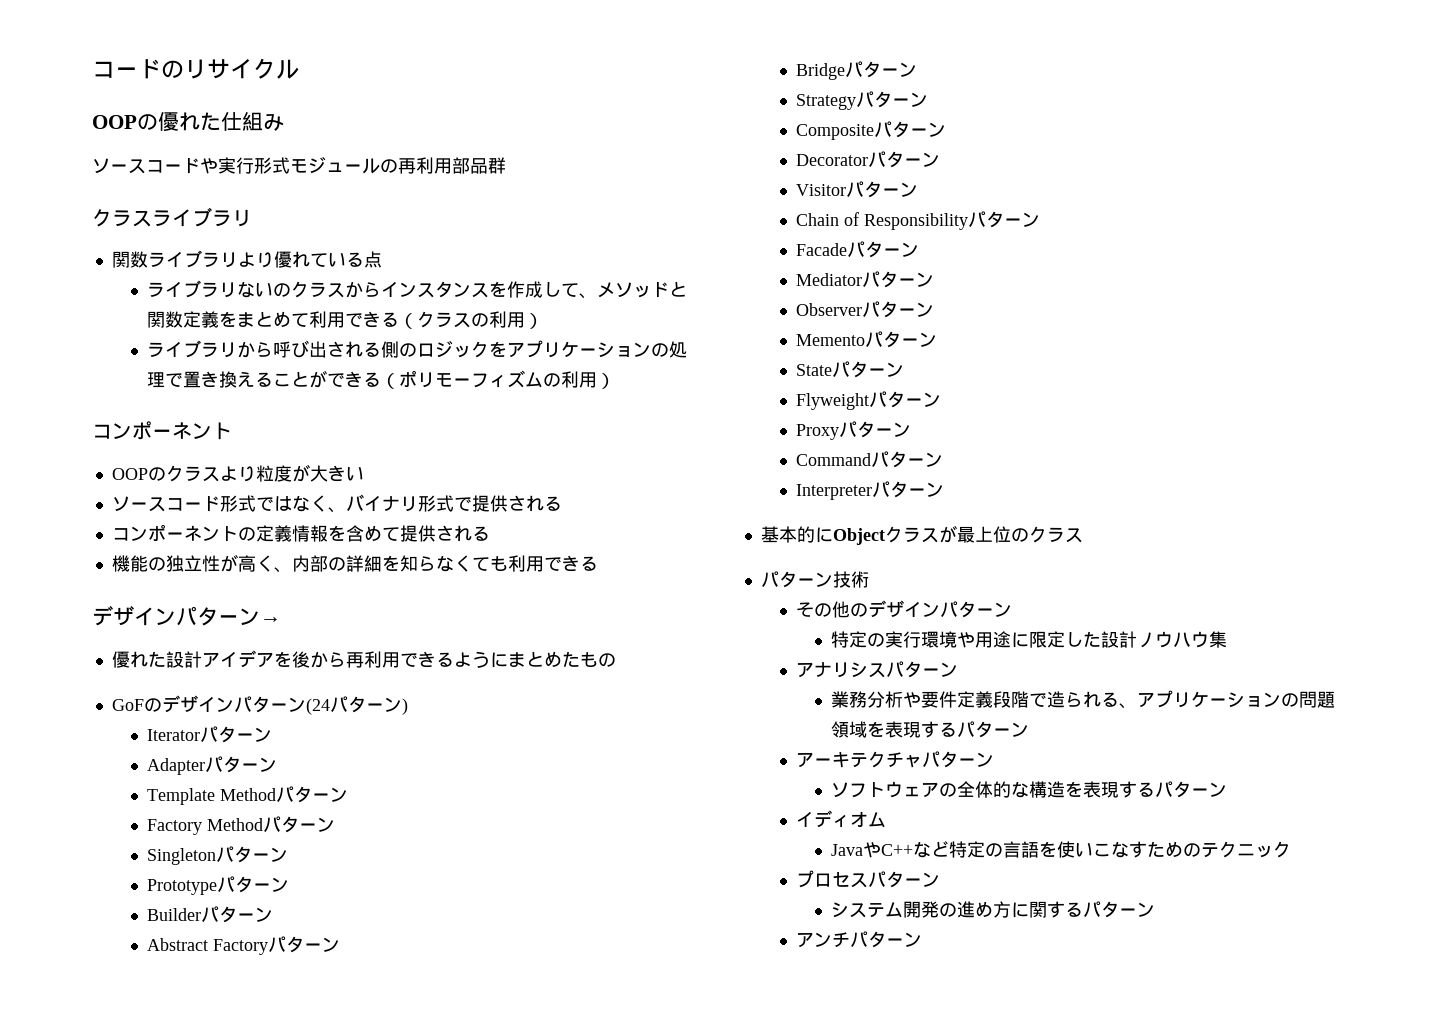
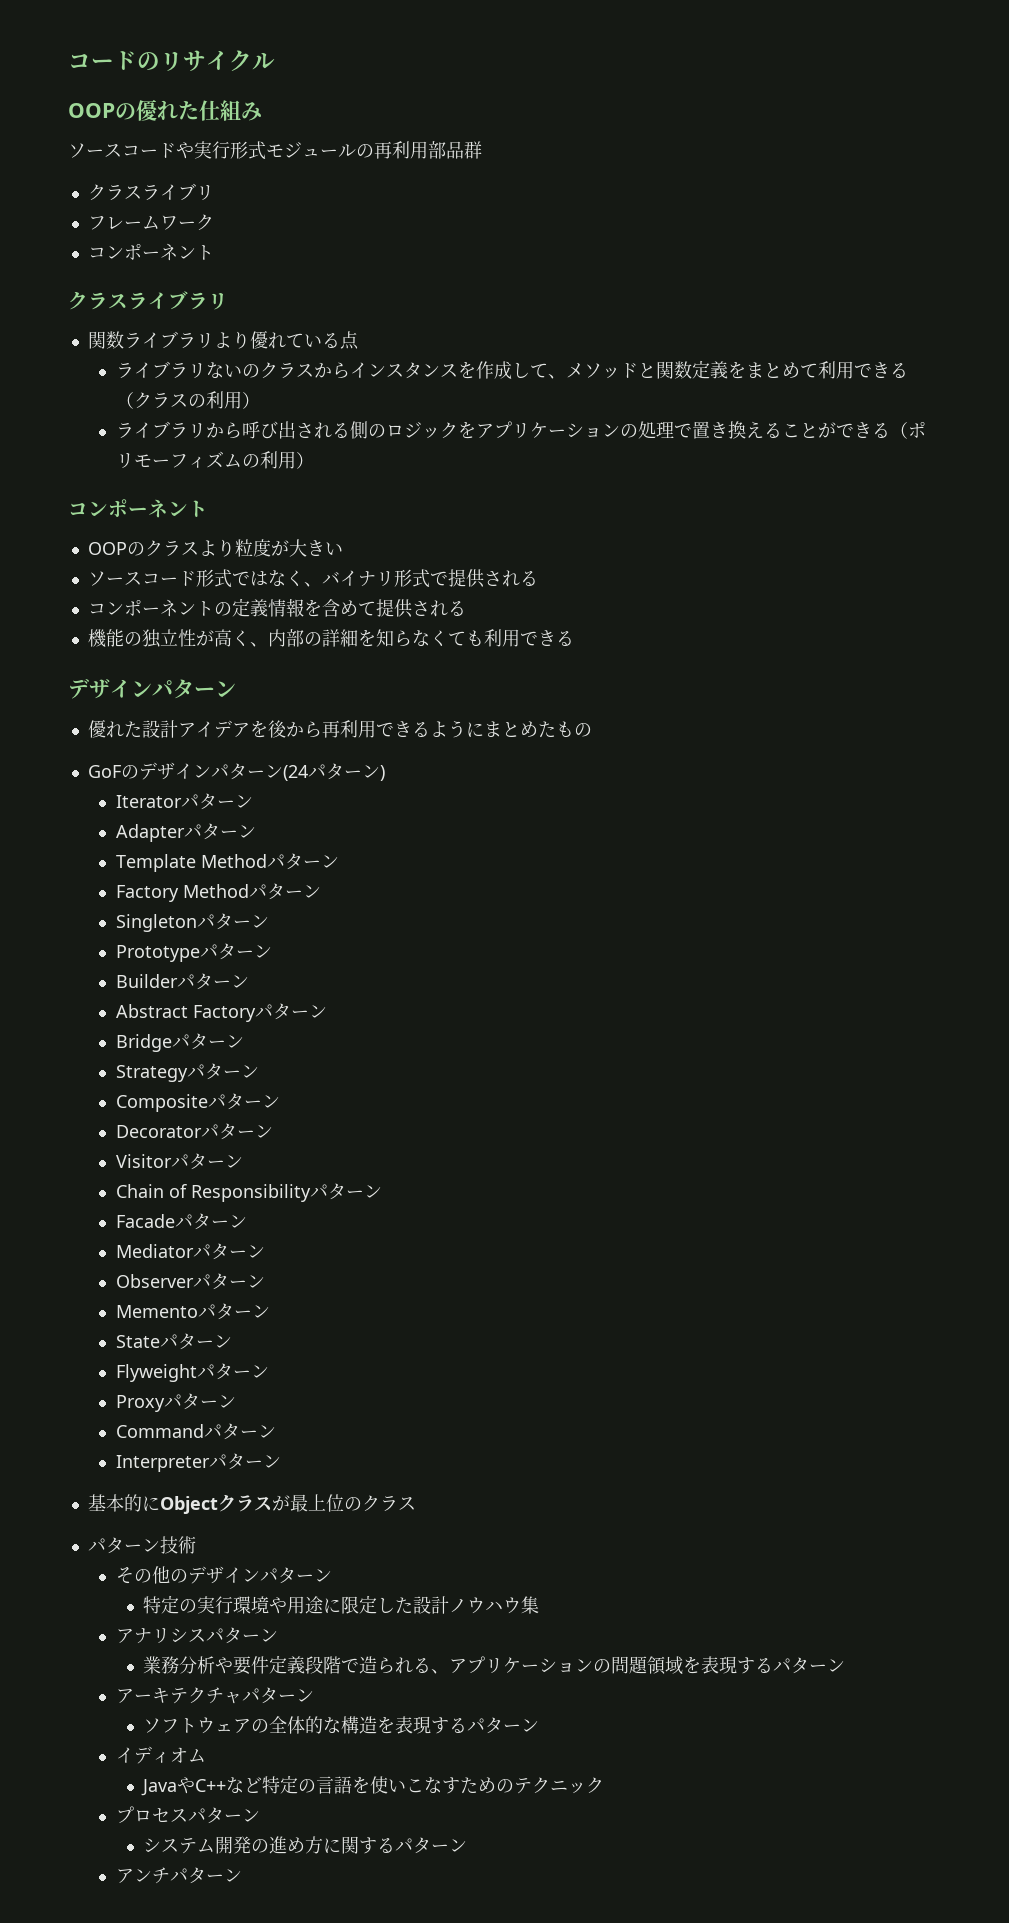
(506, 165) none -> [87,183,214,201] [87,214,214,231] [87,243,214,261] // クラスライブリ // フレームワーク // コンポーネント
[260,616,281,624] → -> (236, 689) none

